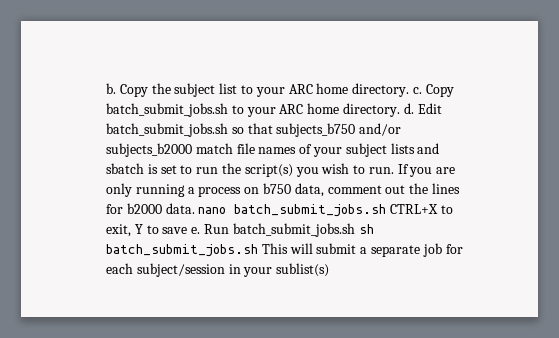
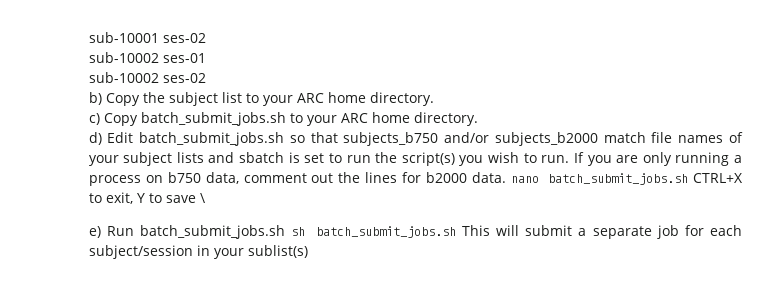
[106,83,117,94] b. -> [88,32,206,43] [88,52,206,63] [88,72,206,83] [88,92,102,105] sub-10001 ses-02 // sub-10002 ses-01 // sub-10002 ses-02 // b)
[412,87,422,94] c. -> [88,113,100,125] // c)
[403,103,414,114] d. -> [88,132,102,145] // d)
[191,227,201,234] e. -> [199,193,206,203] [88,226,101,238] \ // e)

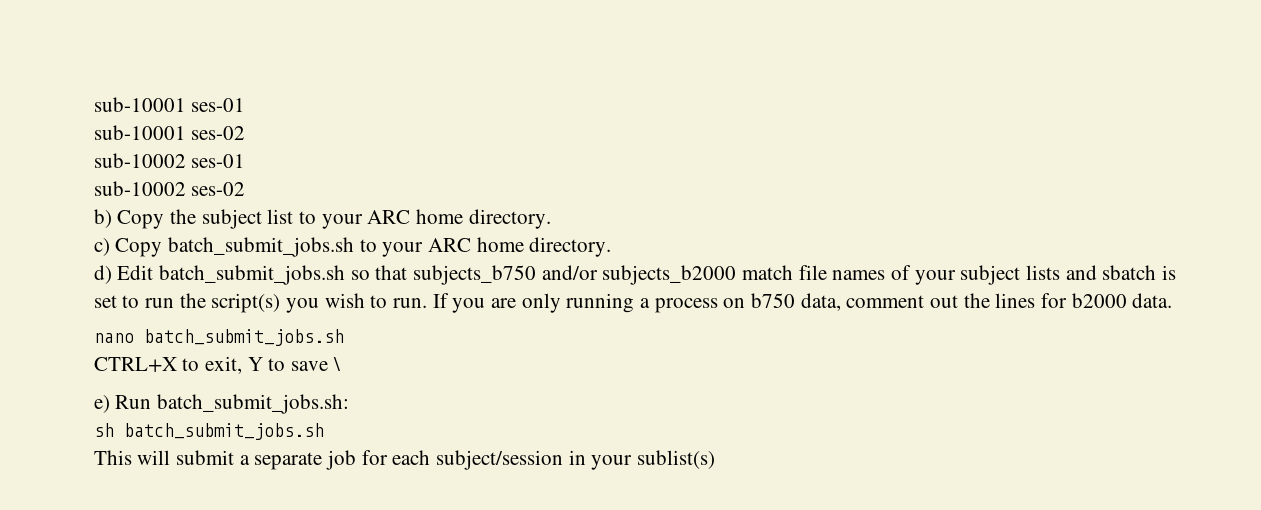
[88,32,159,43] sub-10001 -> [93,97,246,112] [93,125,186,140] sub-10001 ses-01 // sub-10001
(507, 177) none -> (1173, 300) //
(689, 179) none -> (344, 337) //
[139,225,285,239] batch_submit_jobs.sh -> [157,394,350,414] batch_submit_jobs.sh: //
(456, 232) none -> (324, 431) //

